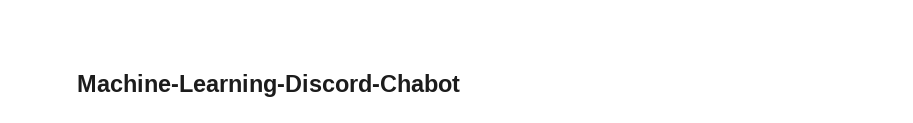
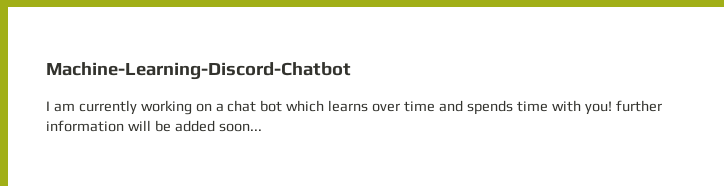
[77,74,460,97] Machine-Learning-Discord-Chabot -> [46,62,351,80] [46,100,662,115] [46,120,262,132] Machine-Learning-Discord-Chatbot // I am currently working on a chat bot which learns over time and spends time with you! further information will be added soon...

